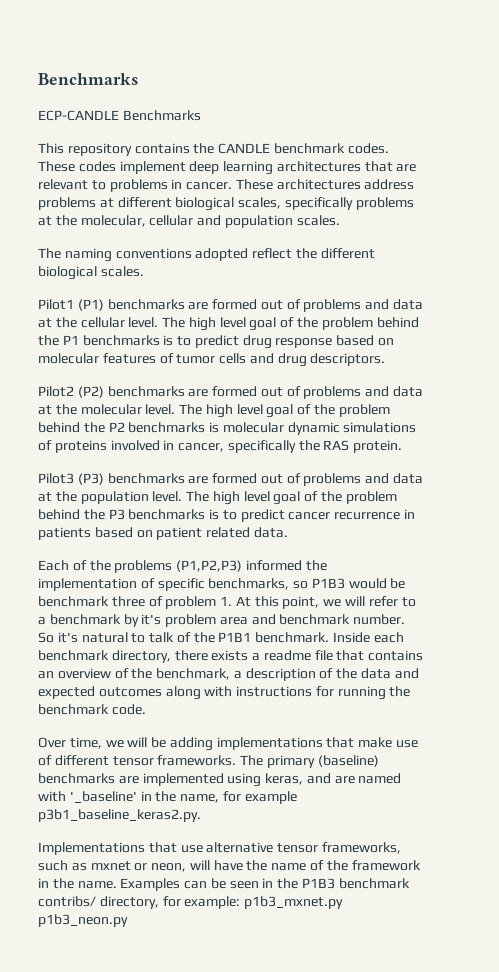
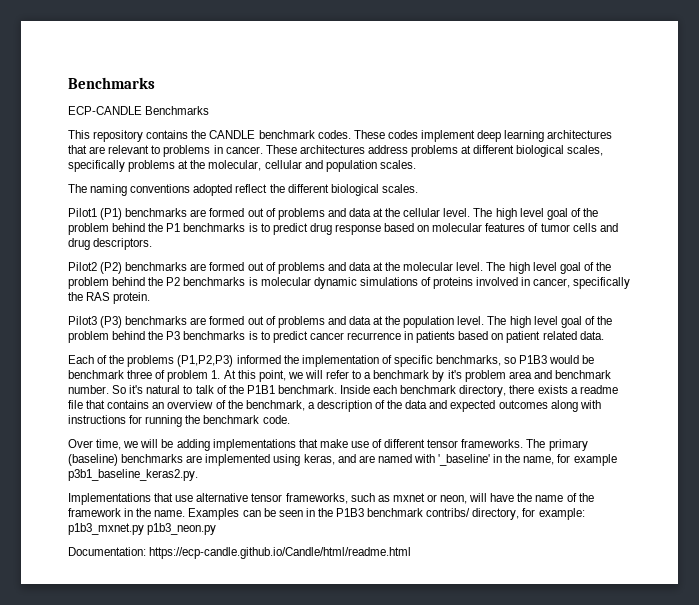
(128, 920) none -> [68,547,412,559] // Documentation: https://ecp-candle.github.io/Candle/html/readme.html

